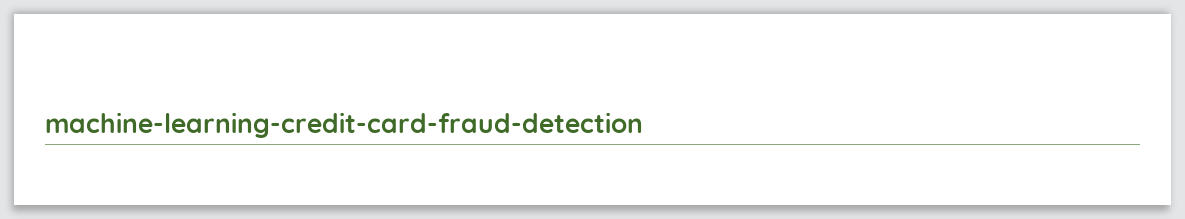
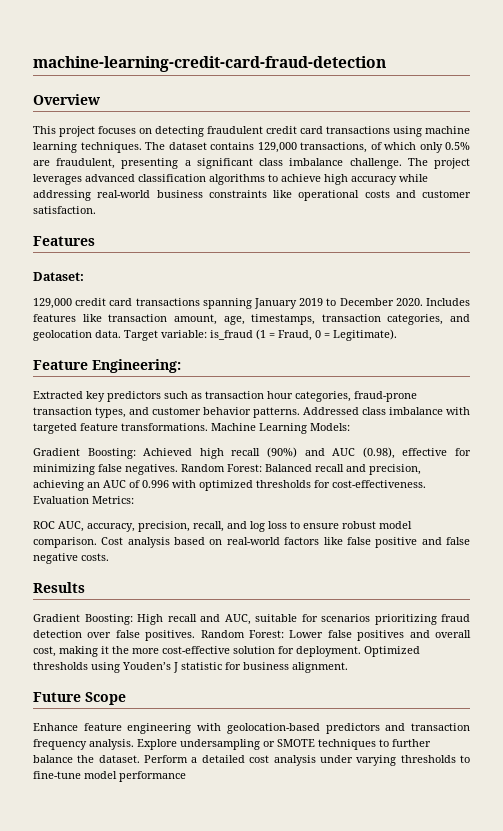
(643, 125) none -> [33,94,100,105] [33,126,470,137] [33,142,470,153] [33,158,471,169] [33,174,428,185] [33,190,471,201] [33,206,96,214] [33,236,95,246] [33,272,84,281] [33,298,470,309] [33,314,470,325] [33,329,397,341] [33,359,181,373] [33,391,417,402] [33,407,470,418] [33,423,350,434] [33,447,472,459] [33,464,421,475] [33,480,426,491] [33,496,134,504] [33,521,412,532] [33,537,471,548] [33,553,109,564] [33,582,85,593] [33,614,470,625] [33,630,471,641] [33,646,420,657] [33,662,348,673] [33,692,126,705] [33,723,471,734] [33,739,431,750] [33,755,471,766] [33,771,186,782] // Overview // This project focuses on detecting fraudulent credit card transactions using machine learning techniques. The dataset contains 129,000 transactions, of which only 0.5% are fraudulent, presenting a significant class imbalance challenge. The project leverages advanced classification algorithms to achieve high accuracy while addressing real-world business constraints like operational costs and customer satisfaction. // Features // Dataset: // 129,000 credit card transactions spanning January 2019 to December 2020. Includes features like transaction amount, age, timestamps, transaction categories, and geolocation data. Target variable: is_fraud (1 = Fraud, 0 = Legitimate). // Feature Engineering: // Extracted key predictors such as transaction hour categories, fraud-prone transaction types, and customer behavior patterns. Addressed class imbalance with targeted feature transformations. Machine Learning Models: // Gradient Boosting: Achieved high recall (90%) and AUC (0.98), effective for minimizing false negatives. Random Forest: Balanced recall and precision, achieving an AUC of 0.996 with optimized thresholds for cost-effectiveness. Evaluation Metrics: // ROC AUC, accuracy, precision, recall, and log loss to ensure robust model comparison. Cost analysis based on real-world factors like false positive and false negative costs. // Results // Gradient Boosting: High recall and AUC, suitable for scenarios prioritizing fraud detection over false positives. Random Forest: Lower false positives and overall cost, making it the more cost-effective solution for deployment. Optimized thresholds using Youden’s J statistic for business alignment. // Future Scope // Enhance feature engineering with geolocation-based predictors and transaction frequency analysis. Explore undersampling or SMOTE techniques to further balance the dataset. Perform a detailed cost analysis under varying thresholds to fine-tune model performance

